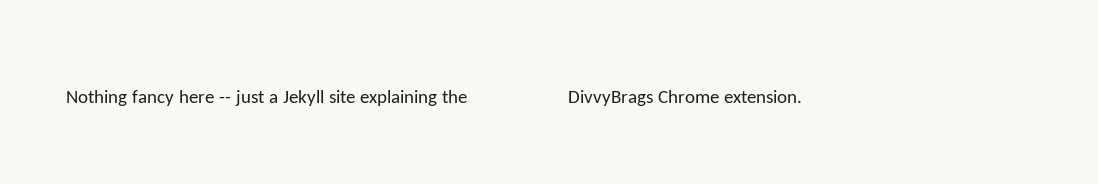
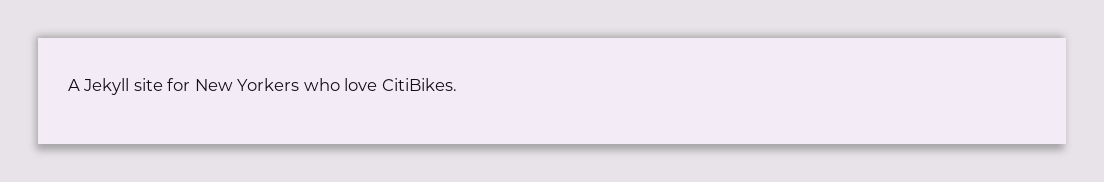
[66,90,802,106] Nothing fancy here -- just a Jekyll site explaining the DivvyBrags Chrome extension. -> [68,78,457,95] A Jekyll site for New Yorkers who love CitiBikes.

